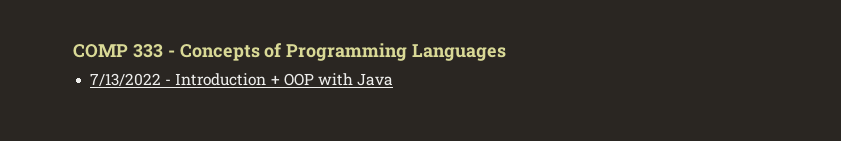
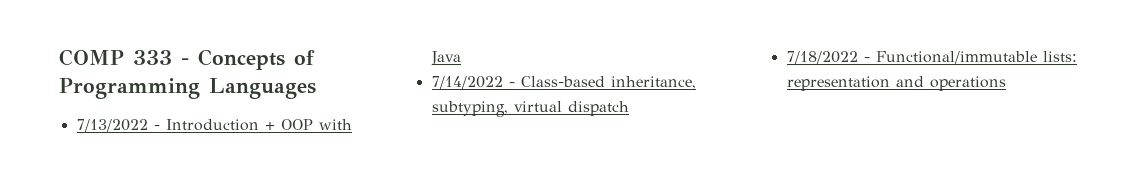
(394, 79) none -> [431,76,696,89] [431,101,629,117] [786,51,1077,64] [786,76,1006,91] // 7/14/2022 - Class-based inheritance, subtyping, virtual dispatch // 7/18/2022 - Functional/immutable lists: representation and operations

